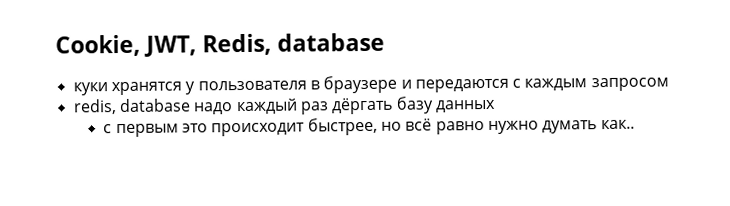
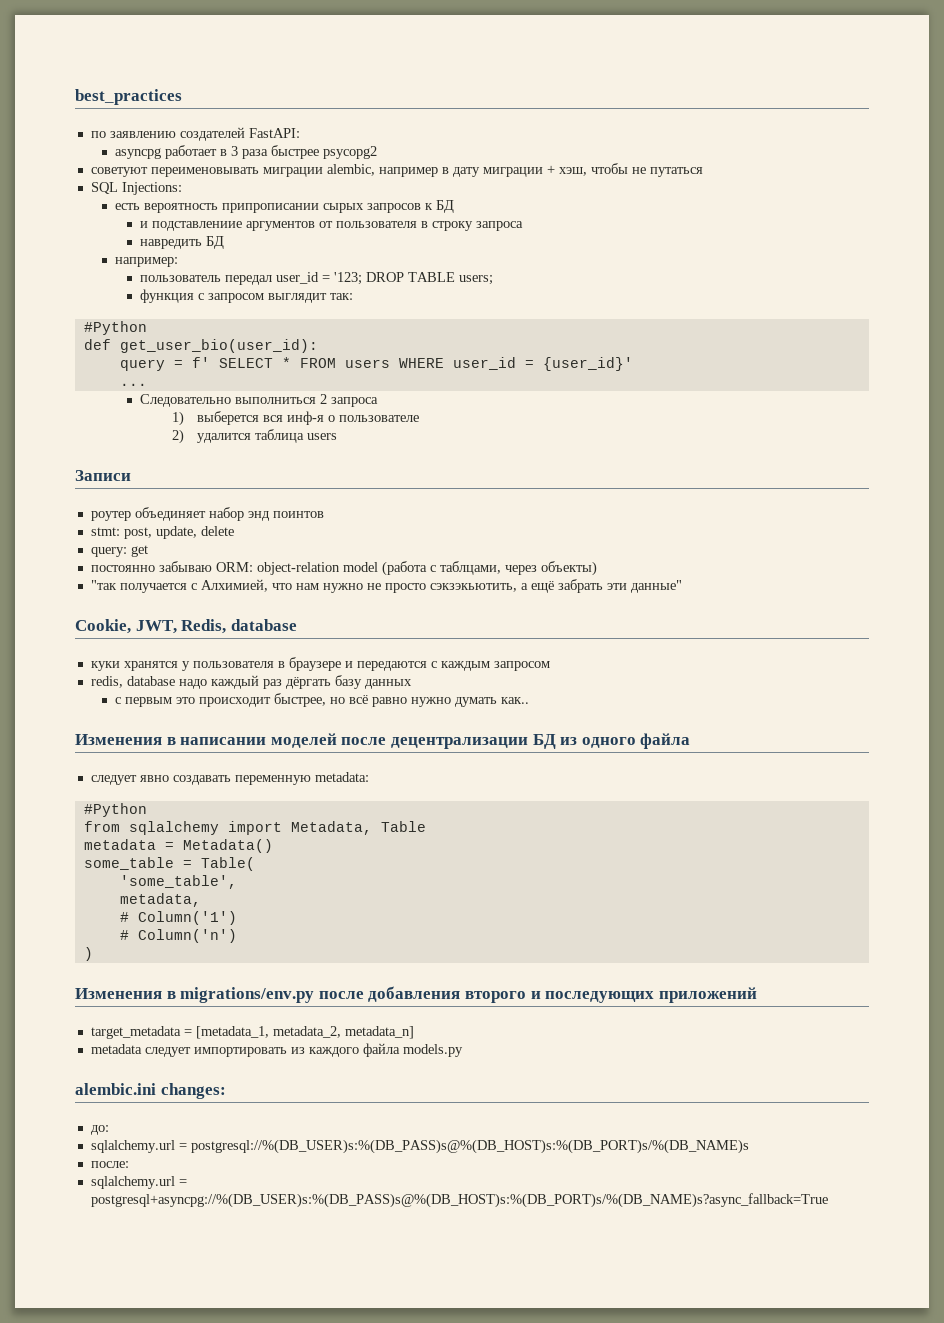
(55, 45) none -> [75,89,182,105] [90,127,300,141] [115,145,378,159] [90,163,703,177] [90,182,182,195] [115,200,455,213] [139,221,523,231] [139,236,224,249] [115,257,179,267] [139,272,493,285] [139,289,353,303] [83,321,147,335] [83,339,318,353] [119,357,633,371] [119,383,147,386] [139,394,378,407] [172,411,419,426] [172,429,337,444] [75,470,131,481] [90,507,324,521] [90,526,234,539] [90,545,148,557] [90,561,597,576] [90,579,682,593] best_practices // по заявлению создателей FastAPI: // asyncpg работает в 3 раза быстрее psycopg2 // советуют переименовывать миграции alembic, например в дату миграции + хэш, чтобы не путаться // SQL Injections: // есть вероятность припрописании сырых запросов к БД // и подставлениие аргументов от пользователя в строку запроса // навредить БД // например: // пользователь передал user_id = '123; DROP TABLE users; // функция с запросом выглядит так: // #Python // def get_user_bio(user_id): // query = f' SELECT * FROM users WHERE user_id = {user_id}' // ... // Следовательно выполниться 2 запроса // 1) выберется вся инф-я о пользователе // 2) удалится таблица users // Записи // роутер объединяет набор энд поинтов // stmt: post, update, delete // query: get // постоянно забываю ORM: object-relation model (работа с таблцами, через объекты) // "так получается с Алхимией, что нам нужно не просто сэкзэкьютить, а ещё забрать эти данные" //
(635, 124) none -> [75,733,691,749] [90,772,369,785] [83,803,147,817] [83,821,426,835] [83,839,273,853] [83,857,255,871] [119,875,237,889] [119,893,201,907] [119,911,237,925] [119,929,237,943] [83,947,93,961] [75,986,757,1003] [90,1026,414,1039] [90,1043,463,1057] [75,1083,226,1099] [90,1125,109,1135] [90,1139,749,1154] [90,1161,129,1168] [90,1176,187,1189] [90,1193,828,1208] // Изменения в написании моделей после децентрализации БД из одного файла // следует явно создавать переменную metadata: // #Python // from sqlalchemy import Metadata, Table // metadata = Metadata() // some_table = Table( // 'some_table', // metadata, // # Column('1') // # Column('n') // ) // Изменения в migrations/env.py после добавления второго и последующих приложений // target_metadata = [metadata_1, metadata_2, metadata_n] // metadata следует импортировать из каждого файла models.py // alembic.ini changes: // до: // sqlalchemy.url = postgresql://%(DB_USER)s:%(DB_PASS)s@%(DB_HOST)s:%(DB_PORT)s/%(DB_NAME)s // после: // sqlalchemy.url = postgresql+asyncpg://%(DB_USER)s:%(DB_PASS)s@%(DB_HOST)s:%(DB_PORT)s/%(DB_NAME)s?async_fallback=True

